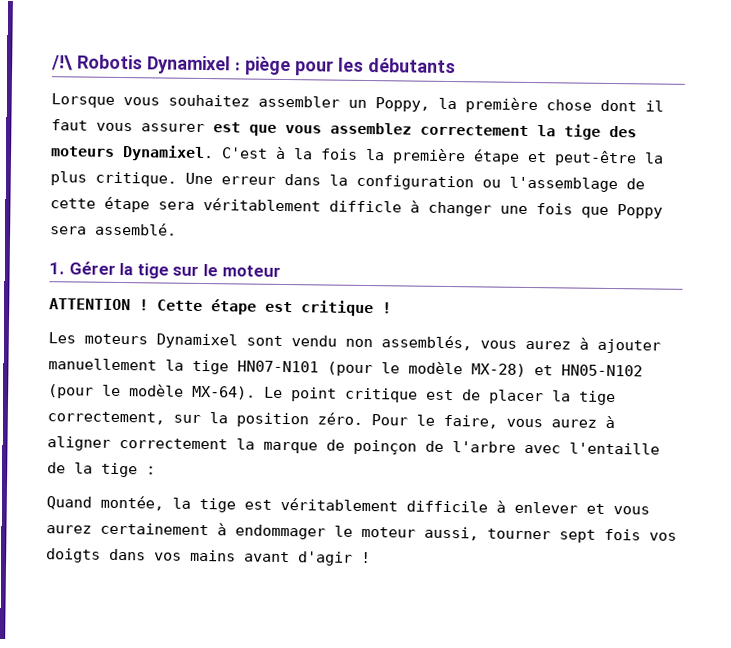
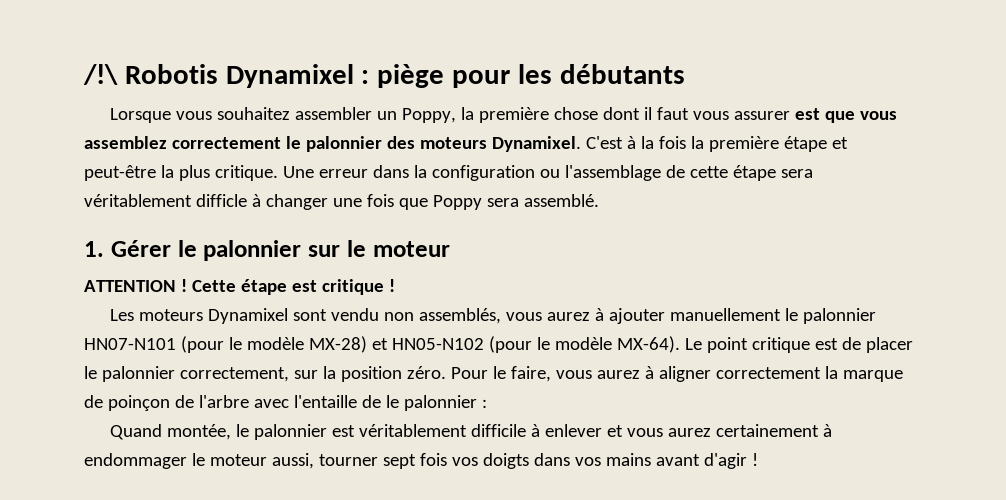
[537,124,601,140] la tige -> [285,136,382,152] le palonnier
[119,262,169,279] la tige -> [177,240,302,261] le palonnier
[165,359,229,375] la tige -> [784,308,876,324] le palonnier
[552,390,616,406] la tige -> [84,366,175,382] le palonnier
[74,462,138,478] la tige -> [385,395,477,411] le palonnier
[172,497,236,513] la tige -> [235,424,327,440] le palonnier

